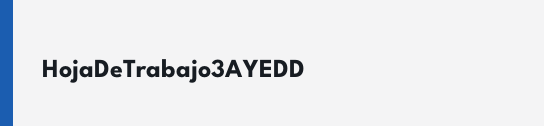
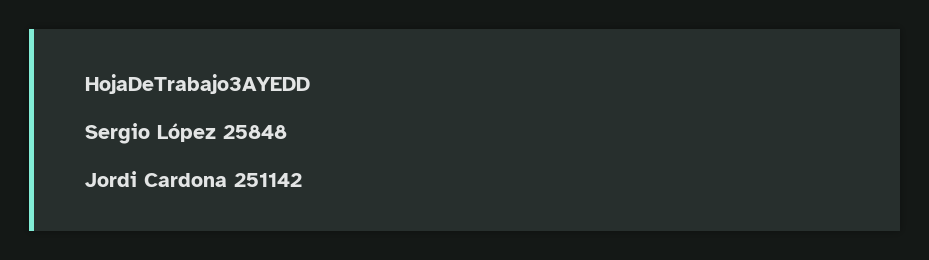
(305, 71) none -> [85,123,287,144] [85,171,302,187] // Sergio López 25848 // Jordi Cardona 251142

